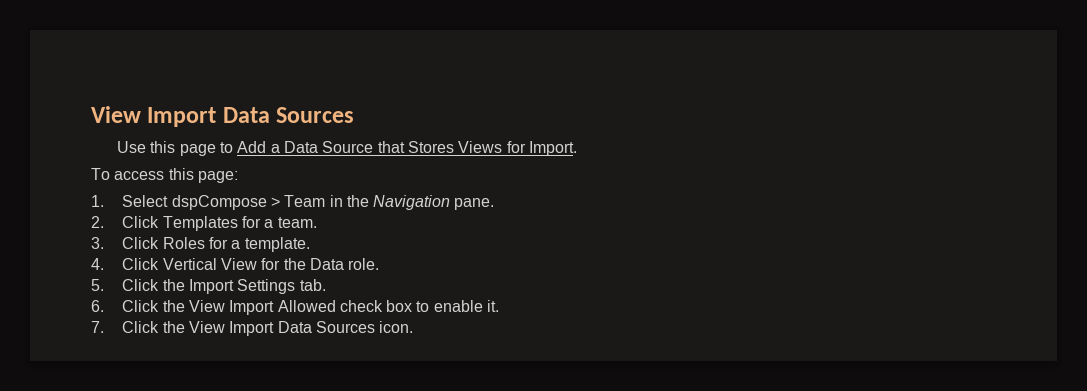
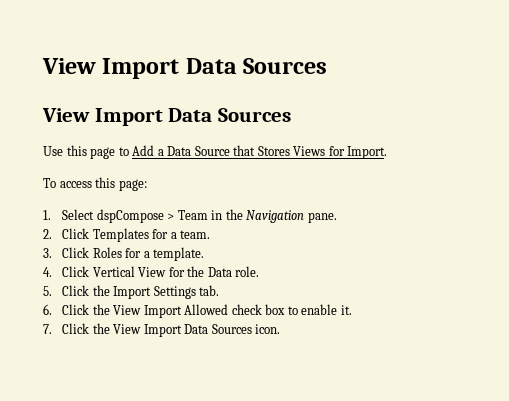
[91,106,355,127] View Import Data Sources -> [42,58,328,79] [42,108,291,126] View Import Data Sources // View Import Data Sources

